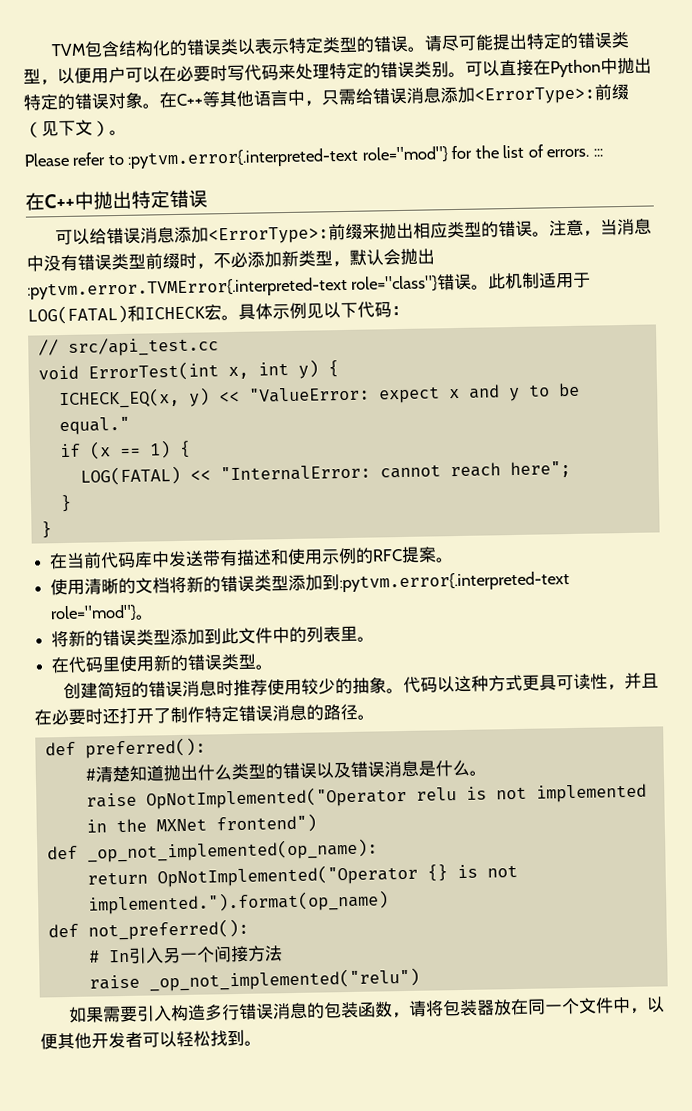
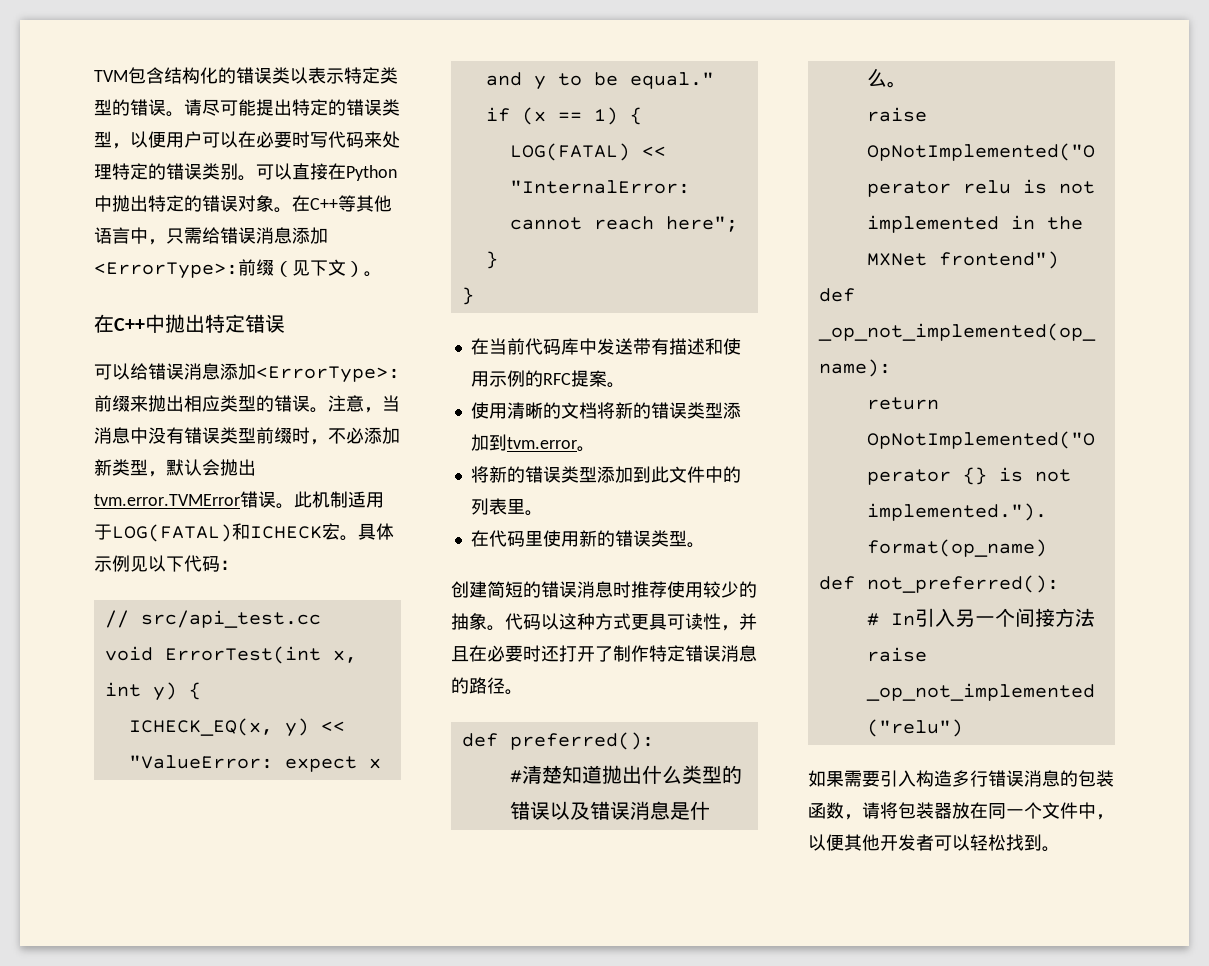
[24,144,603,169] // Please refer to :pytvm.error{.interpreted-text role="mod"} for the list of errors. ::: -> (382, 274) none
[27,275,439,300] :pytvm.error.TVMError{.interpreted-text role="class"} -> [94,494,240,506] tvm.error.TVMError
[339,571,571,593] [50,604,138,623] :pytvm.error{.interpreted-text role="mod"} -> [506,437,577,449] tvm.error

